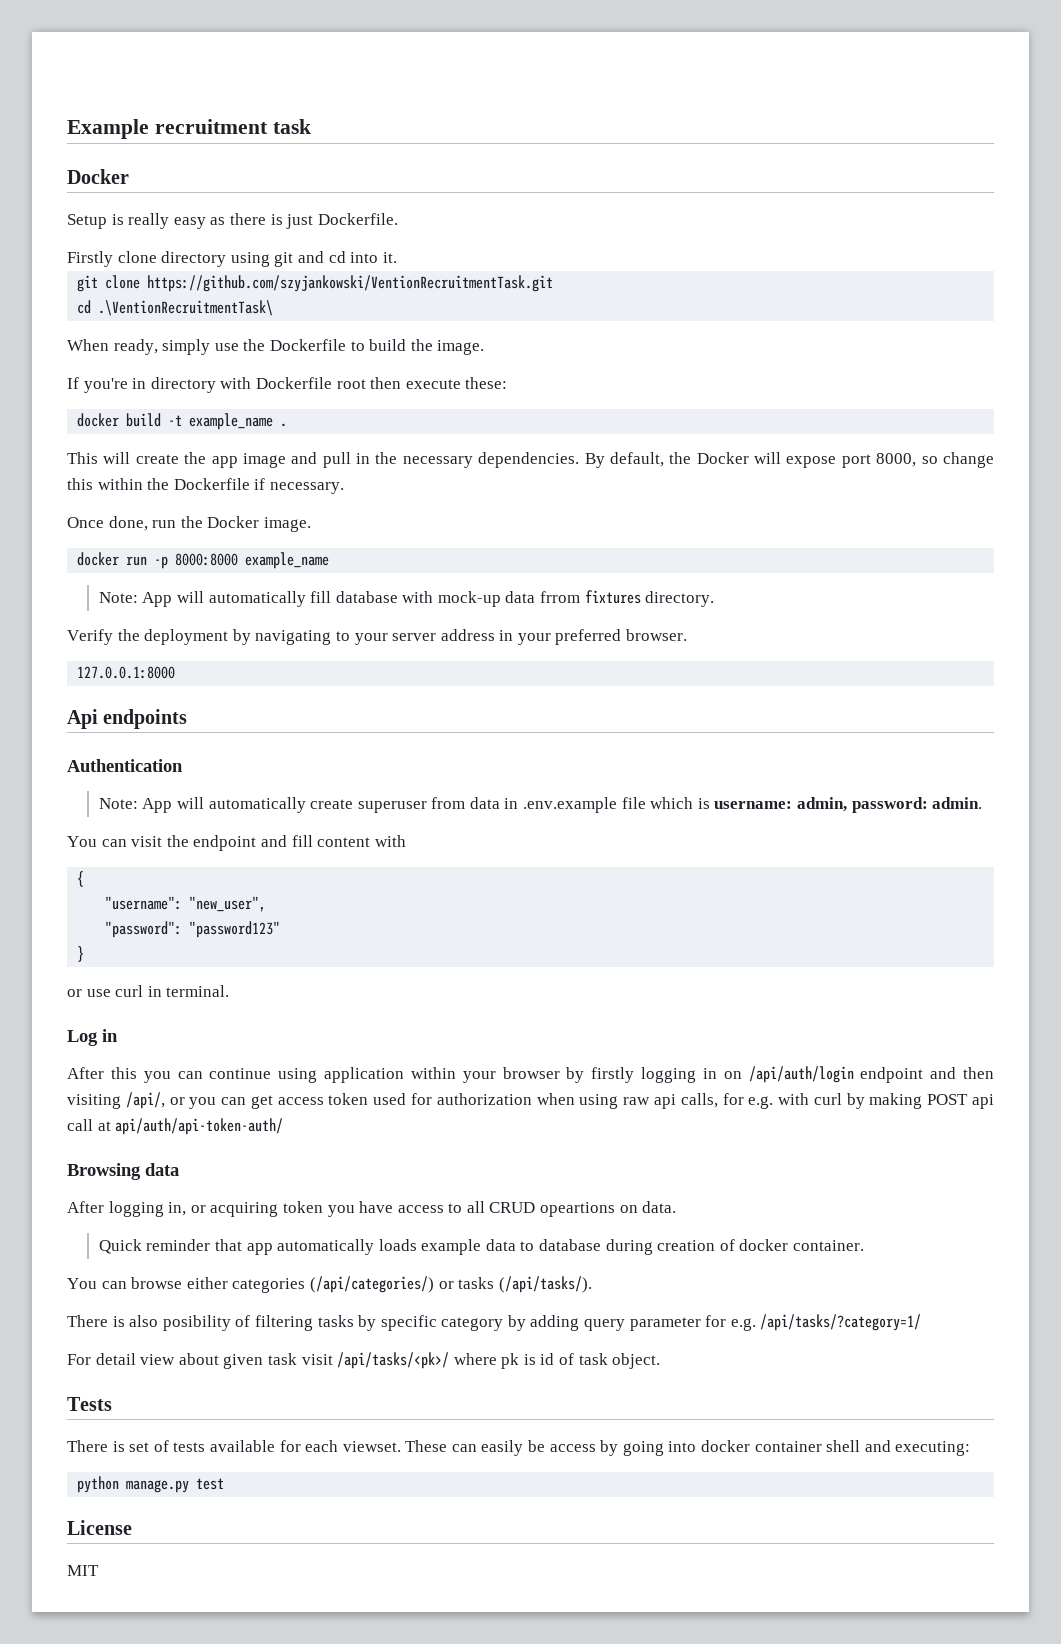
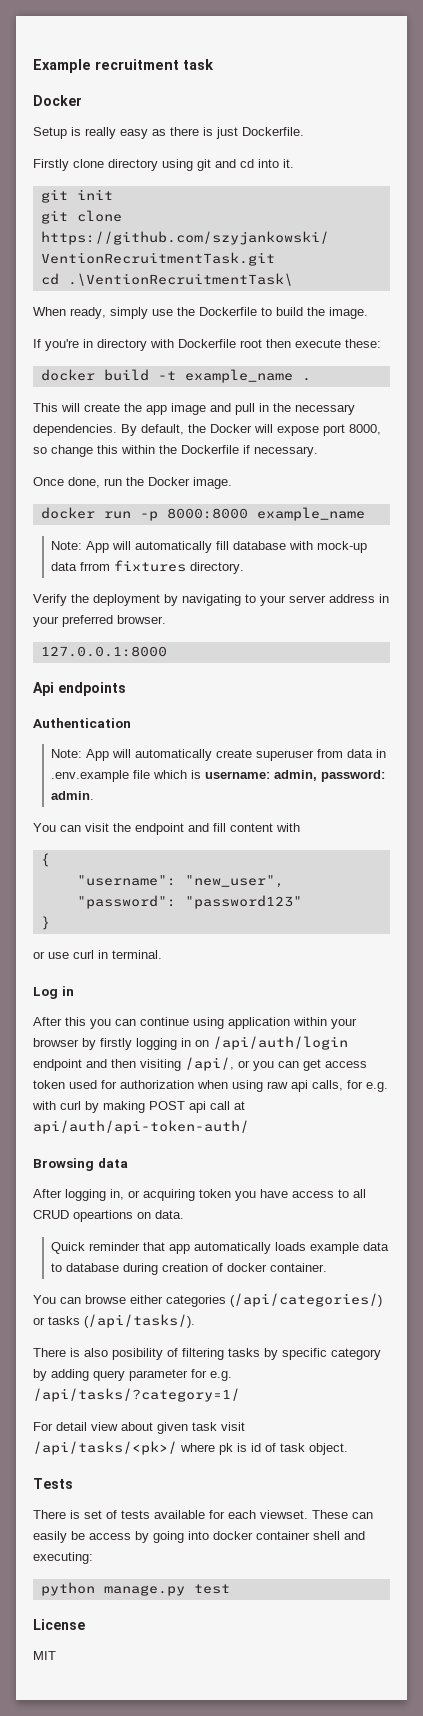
(397, 257) none -> [40,189,113,203] // git init

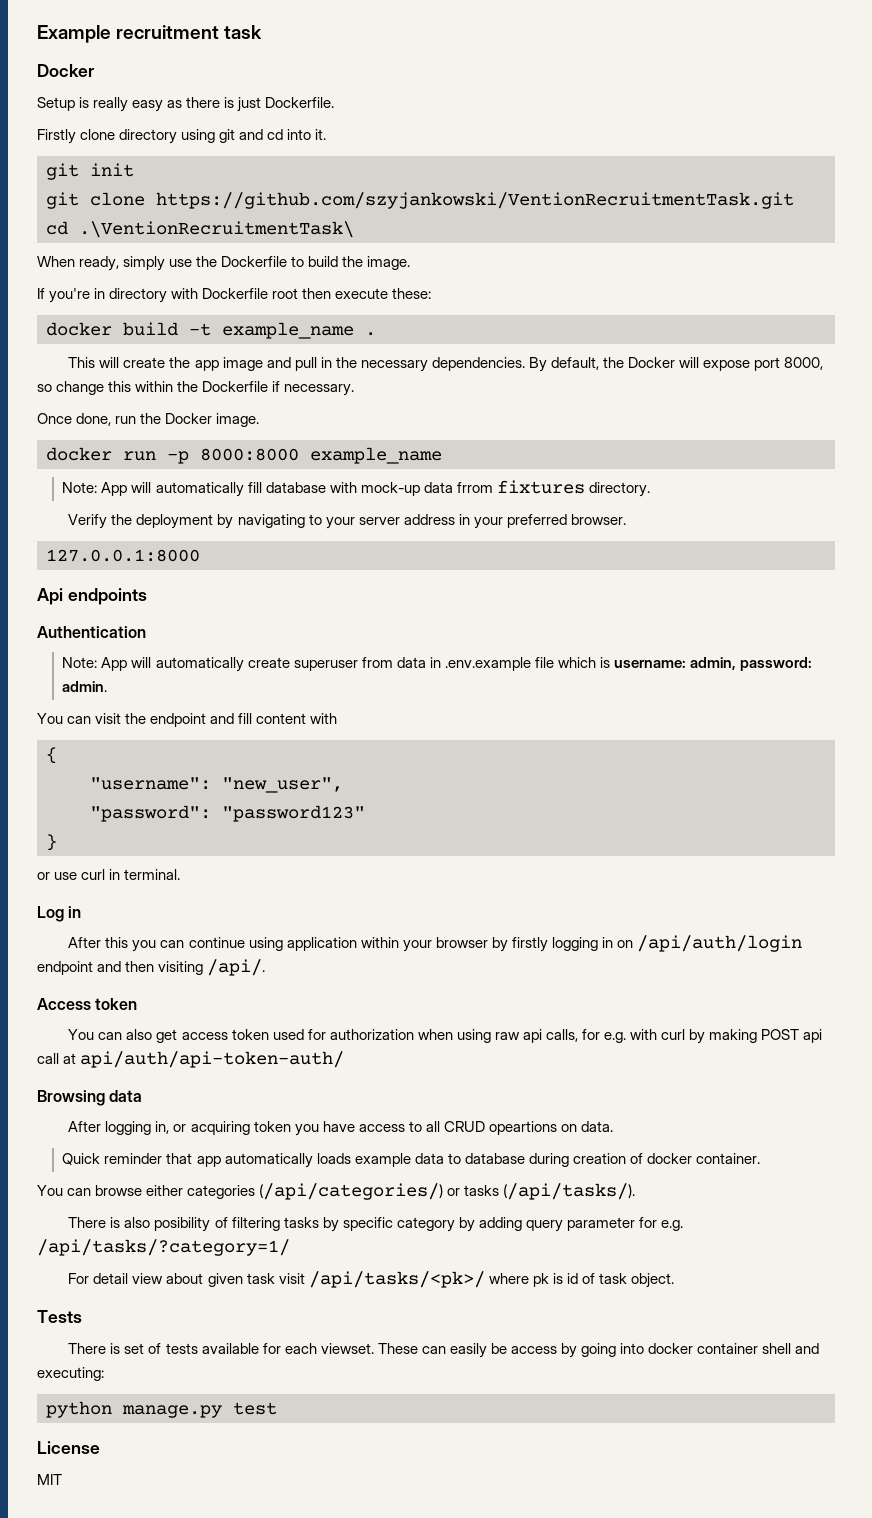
[185,1057,299,1071] /api/, or you can -> [207,959,266,976] [37,998,138,1010] [68,1029,153,1040] /api/. // Access token // You can also

